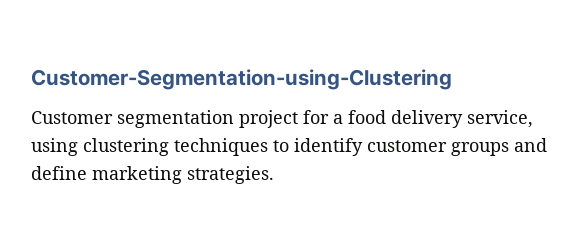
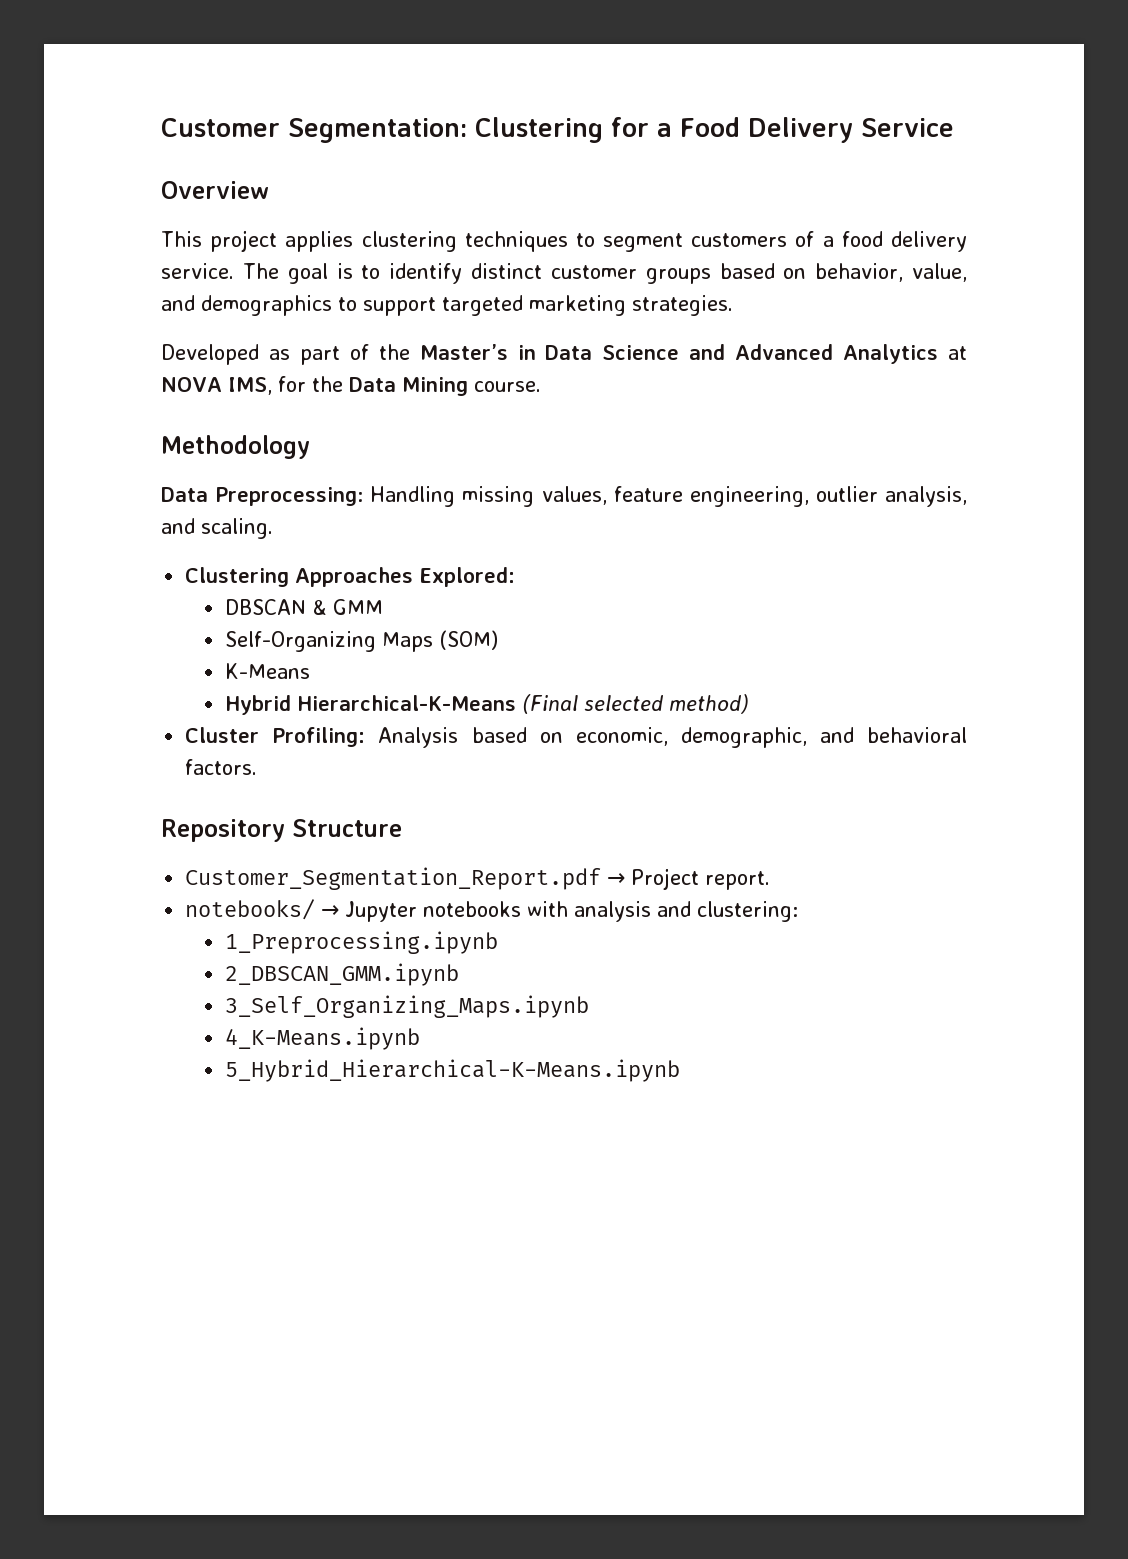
[31,69,452,90] [31,110,533,128] [31,138,268,156] Customer-Segmentation-using-Clustering // Customer segmentation project for a food delivery service, using clustering techniques -> [161,117,954,143] [161,181,269,199] [161,230,967,252] [161,263,353,284] Customer Segmentation: Clustering for a Food Delivery Service // Overview // This project applies clustering techniques to segment customers of a food delivery service. The goal is
(363, 147) none -> [471,263,542,279] distinct
[514,138,547,152] [31,166,274,184] and define marketing strategies. -> [719,263,968,282] [161,295,733,316] [161,344,967,365] [161,376,541,396] [161,435,310,459] [161,486,967,507] [161,518,273,539] [185,567,516,587] [224,599,383,615] [224,630,498,652] [224,663,310,679] [224,694,749,715] [185,727,968,748] [185,759,258,775] [161,819,402,842] [185,867,771,890] [185,899,799,922] [224,931,498,954] [224,963,459,986] [224,995,589,1018] [224,1027,420,1050] [224,1059,680,1082] based on behavior, value, and demographics to support targeted marketing strategies. // Developed as part of the Master’s in Data Science and Advanced Analytics at NOVA IMS, for the Data Mining course. // Methodology // Data Preprocessing: Handling missing values, feature engineering, outlier analysis, and scaling. // Clustering Approaches Explored: // DBSCAN & GMM // Self-Organizing Maps (SOM) // K-Means // Hybrid Hierarchical-K-Means (Final selected method) // Cluster Profiling: Analysis based on economic, demographic, and behavioral factors. // Repository Structure // Customer_Segmentation_Report.pdf → Project report. // notebooks/ → Jupyter notebooks with analysis and clustering: // 1_Preprocessing.ipynb // 2_DBSCAN_GMM.ipynb // 3_Self_Organizing_Maps.ipynb // 4_K-Means.ipynb // 5_Hybrid_Hierarchical-K-Means.ipynb

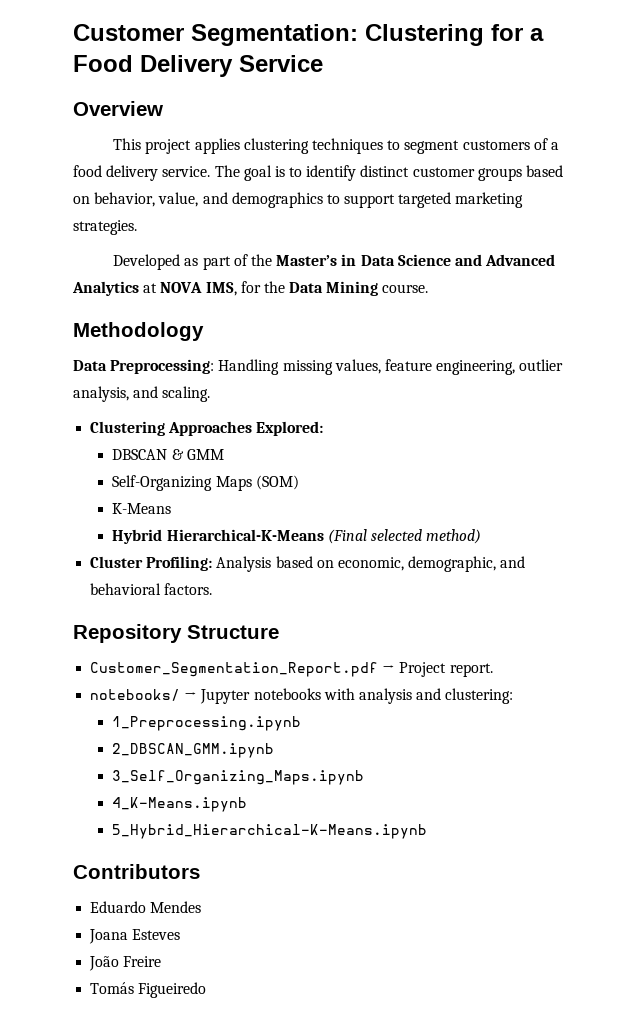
(680, 1070) none -> [73,864,200,879] [90,901,202,913] [89,929,181,944] [89,956,162,971] [90,982,207,998] // Contributors // Eduardo Mendes // Joana Esteves // João Freire // Tomás Figueiredo

